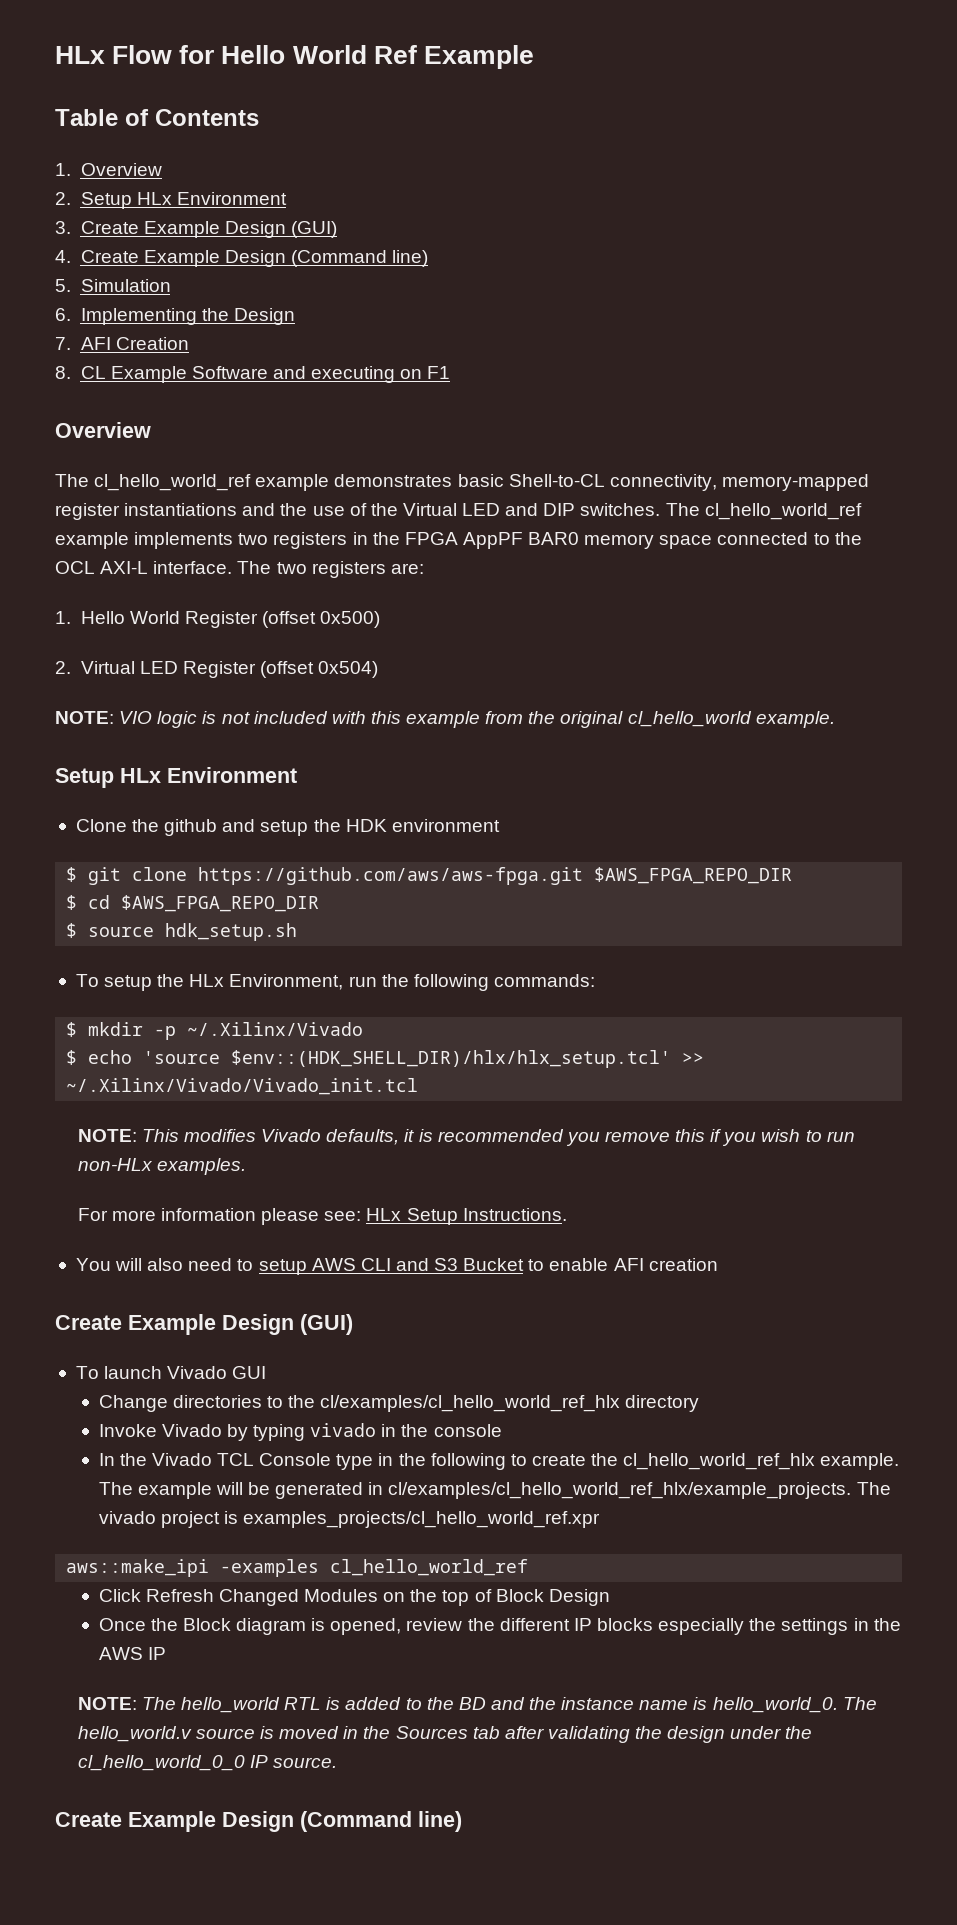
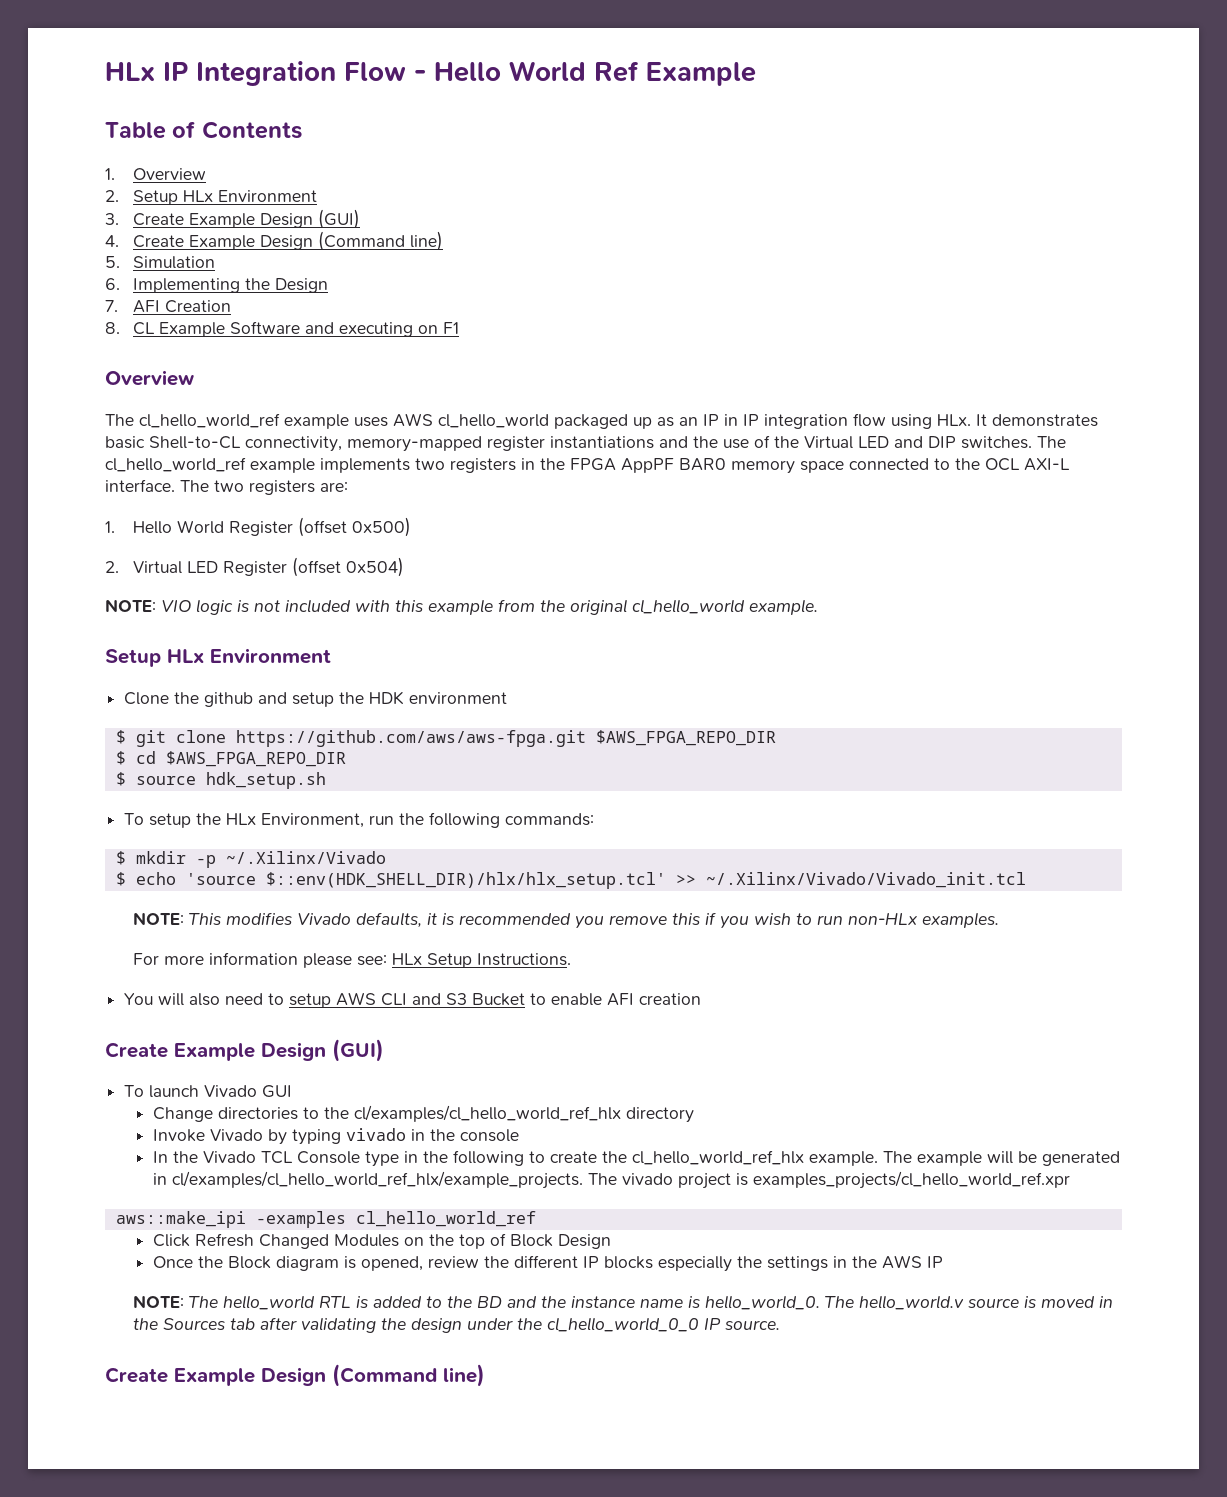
[55,45,215,64] HLx Flow for -> [105,61,426,86] HLx IP Integration Flow -
(330, 482) none -> [354,413,987,429] uses AWS cl_hello_world packaged up as an IP in IP integration flow using HLx. It
[231,1050,672,1068] $env::(HDK_SHELL_DIR)/hlx/hlx_setup.tcl' -> [265,872,666,889] $::env(HDK_SHELL_DIR)/hlx/hlx_setup.tcl'

